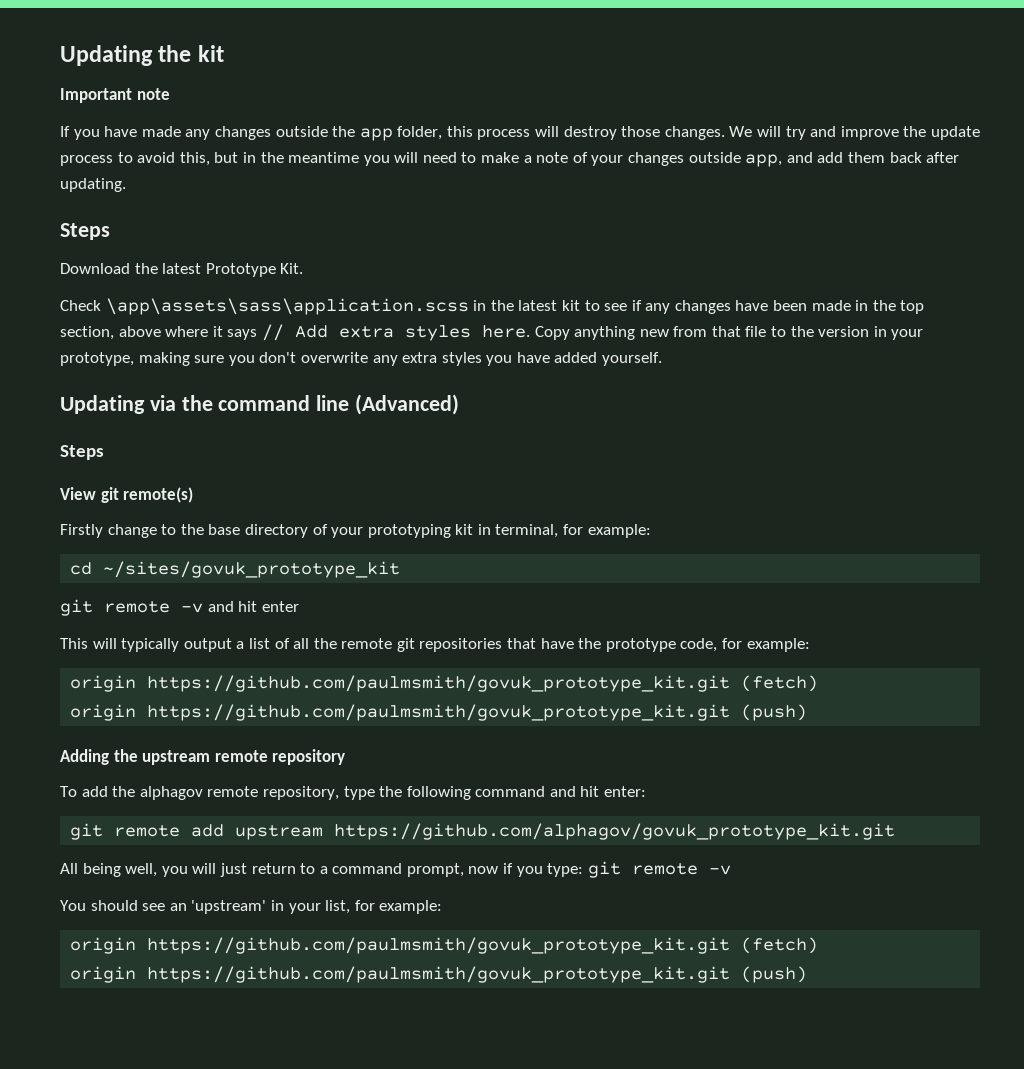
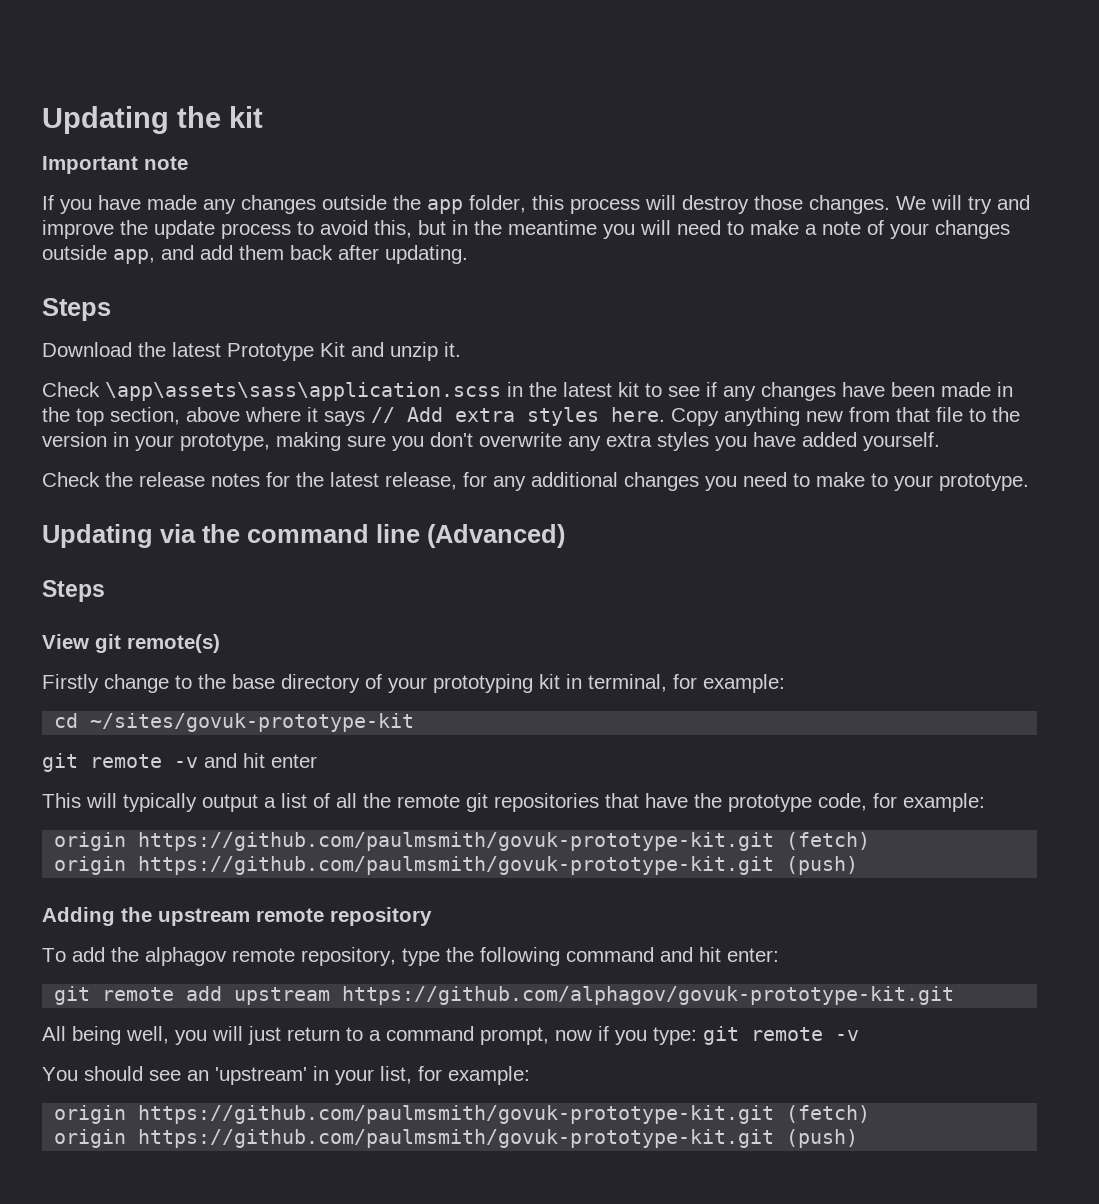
[280,263,304,274] Kit. -> [320,342,461,361] Kit and unzip it.
(663, 359) none -> [42,472,1029,491] // Check the release notes for the latest release, for any additional changes you need to make to your prototype.
[103,561,401,578] ~/sites/govuk_prototype_kit -> [90,713,415,732] ~/sites/govuk-prototype-kit
[147,675,819,692] [70,704,731,721] https://github.com/paulmsmith/govuk_prototype_kit.git (fetch) // origin https://github.com/paulmsmith/govuk_prototype_kit.git -> [138,832,871,851] [54,856,775,875] https://github.com/paulmsmith/govuk-prototype-kit.git (fetch) // origin https://github.com/paulmsmith/govuk-prototype-kit.git
[334,823,896,840] https://github.com/alphagov/govuk_prototype_kit.git -> [342,986,955,1005] https://github.com/alphagov/govuk-prototype-kit.git
[147,937,819,954] [70,966,731,983] https://github.com/paulmsmith/govuk_prototype_kit.git (fetch) // origin https://github.com/paulmsmith/govuk_prototype_kit.git -> [138,1105,871,1124] [54,1129,775,1148] https://github.com/paulmsmith/govuk-prototype-kit.git (fetch) // origin https://github.com/paulmsmith/govuk-prototype-kit.git

